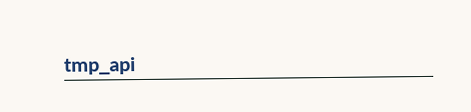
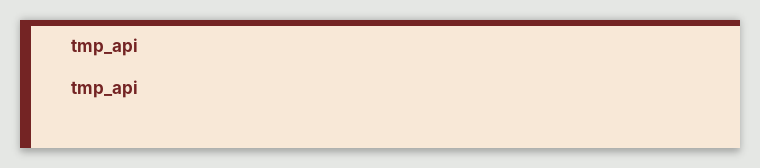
[64,57,136,75] tmp_api -> [71,38,138,56] [71,80,138,98] tmp_api // tmp_api

